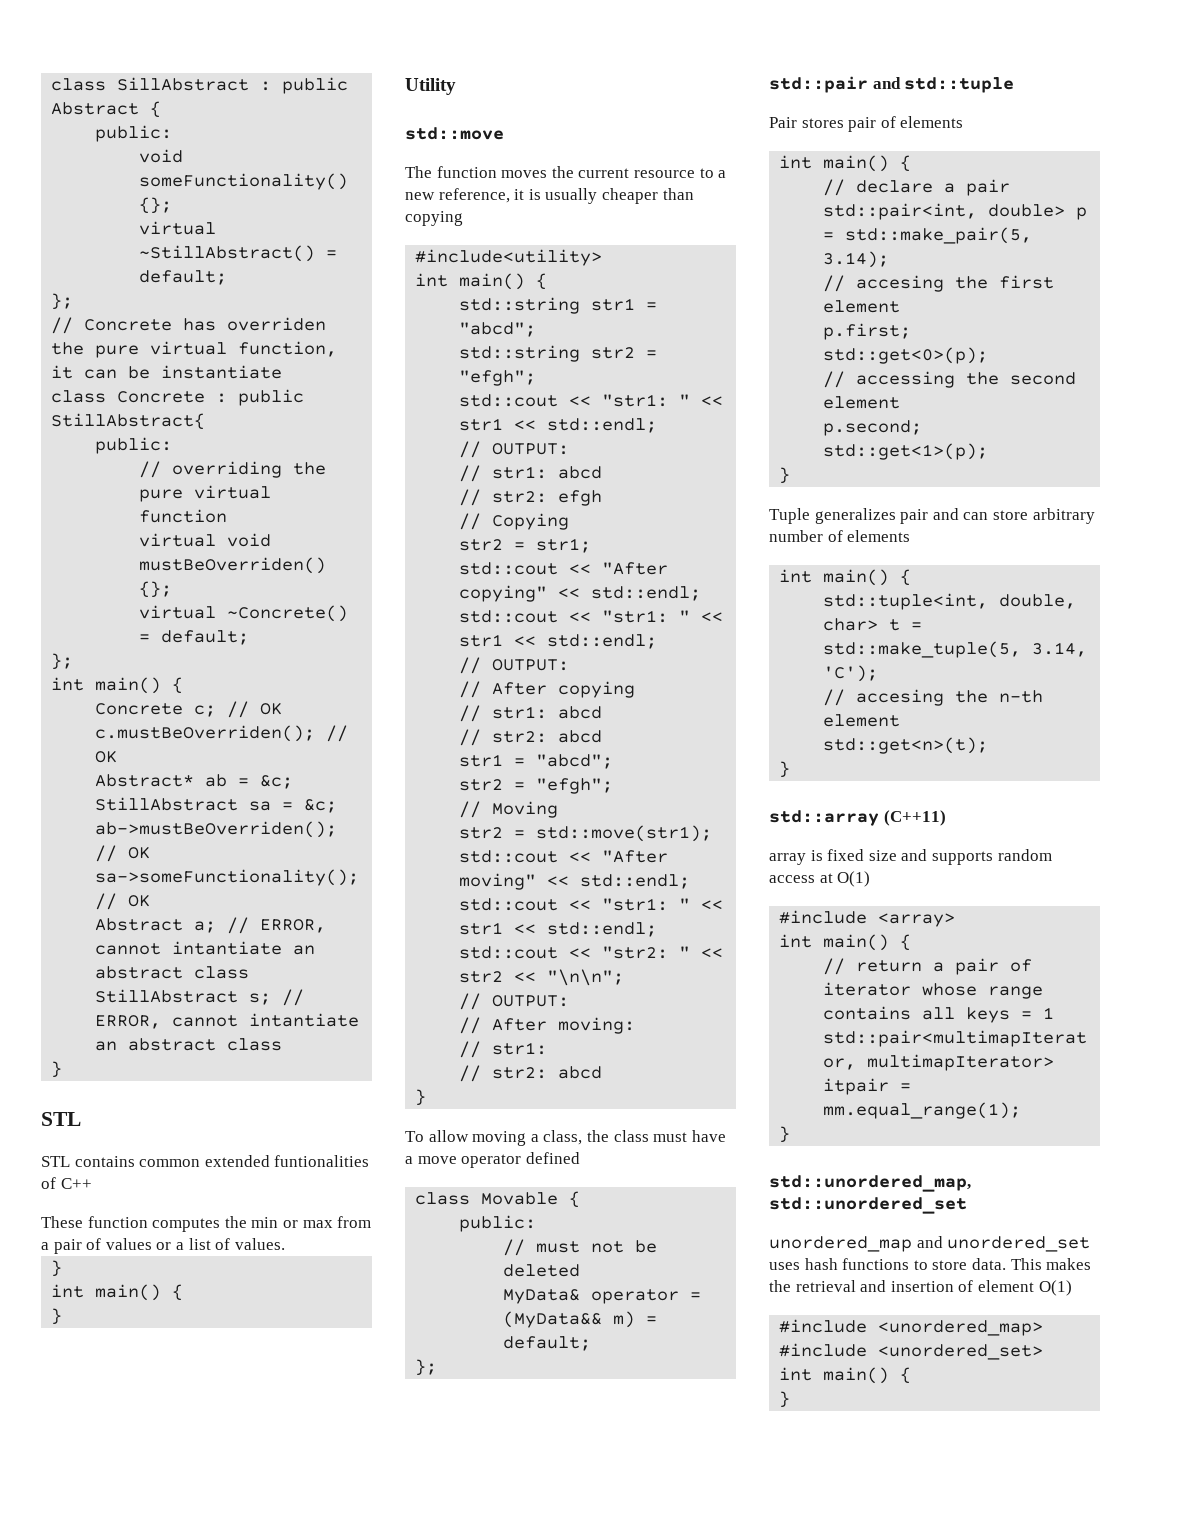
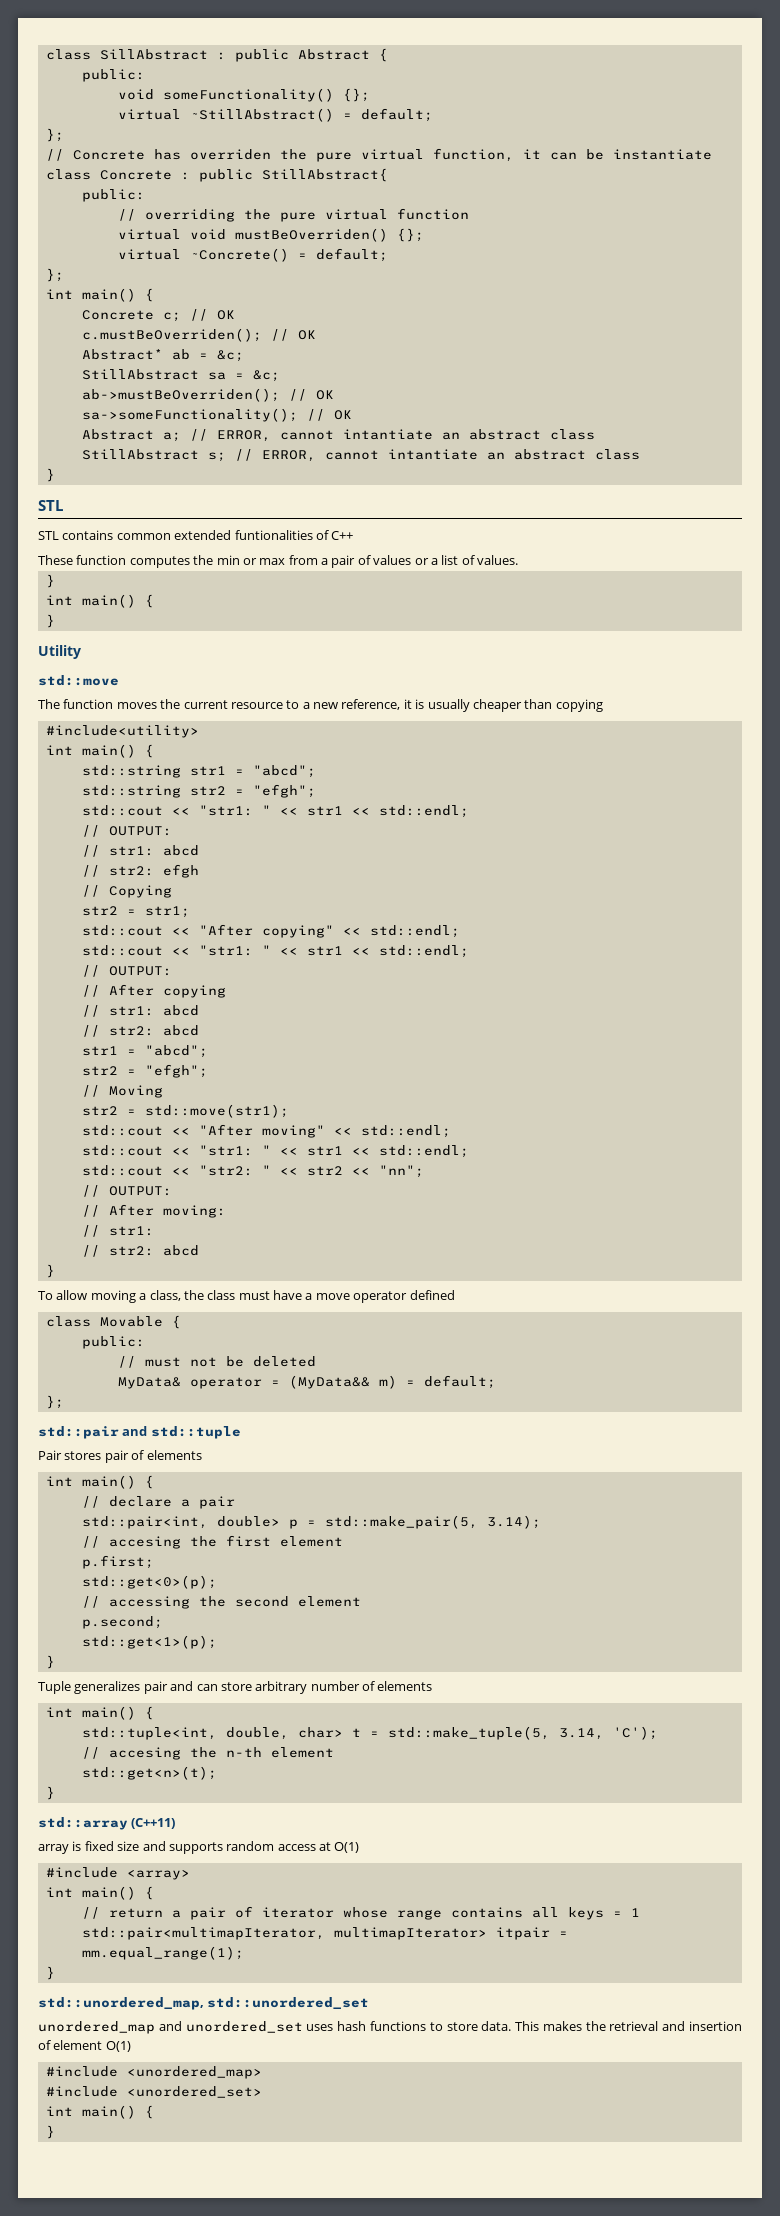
[547,969,625,986] "\n\n"; -> [378,1165,424,1178] "nn";

